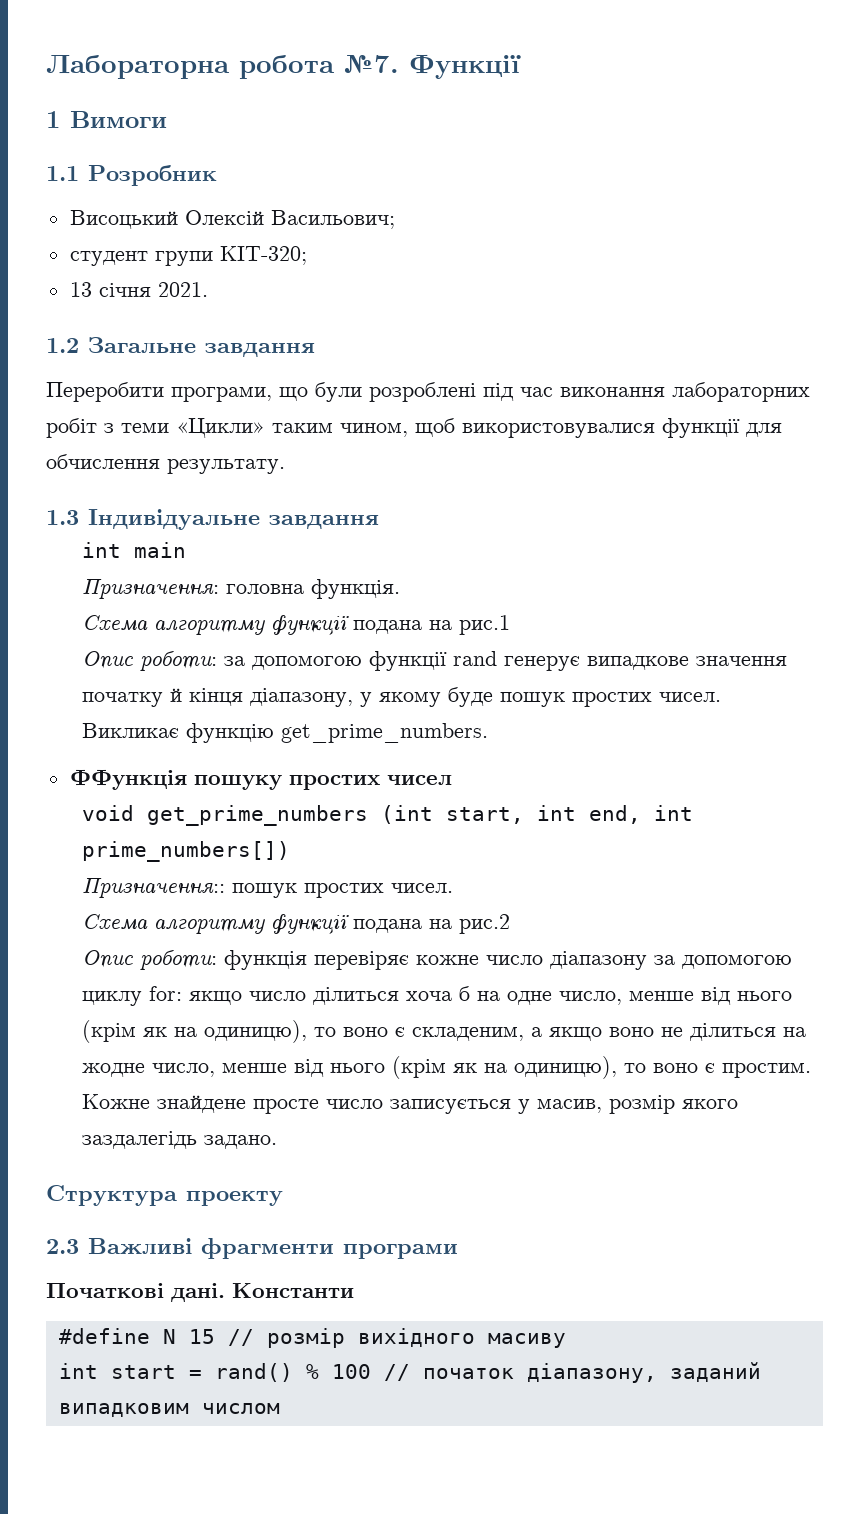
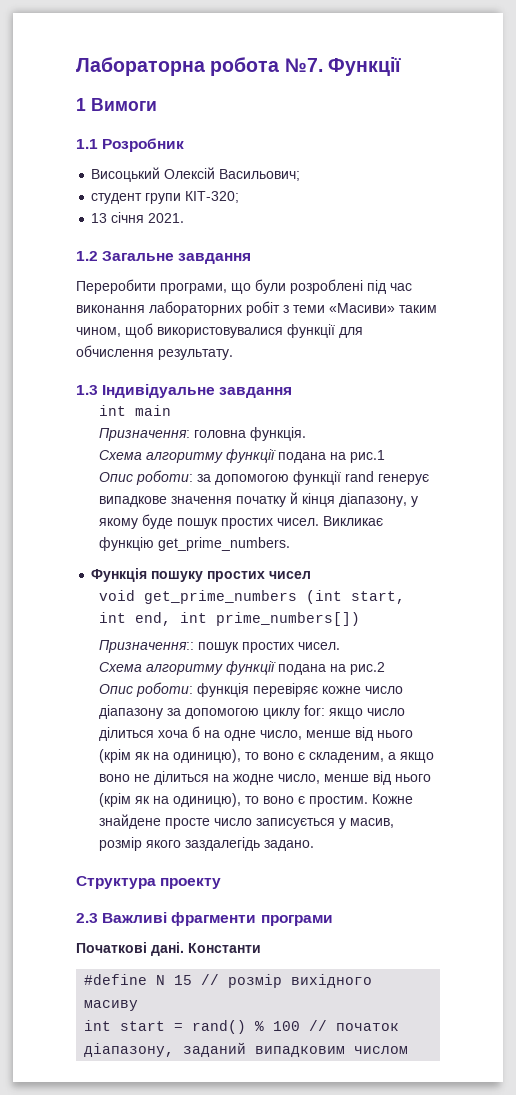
[176,418,265,438] «Цикли» -> [329,303,395,313] «Масиви»
[69,769,187,790] ФФункція -> [91,568,148,582] Функція

